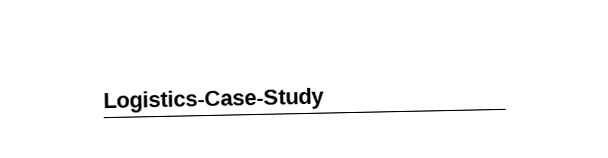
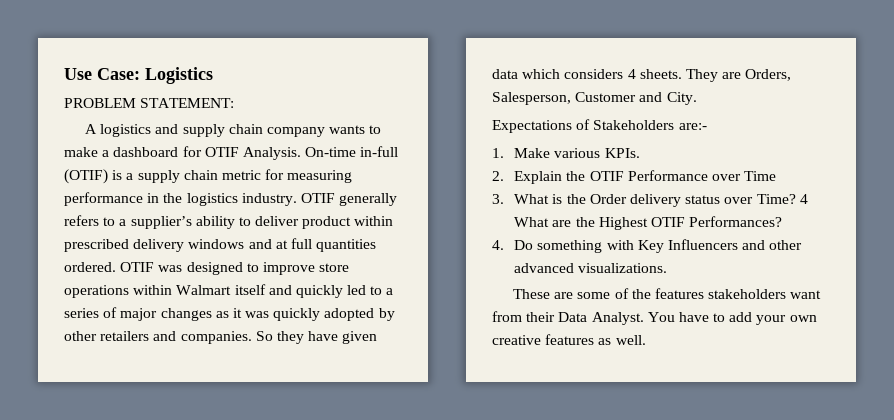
[103,87,325,114] Logistics-Case-Study -> [64,67,213,84] [64,98,235,108] [85,124,382,137] [64,146,399,160] [64,169,353,184] [64,192,398,206] [64,215,394,229] [64,238,377,252] [64,262,350,275] [64,284,394,298] [64,307,395,321] [64,331,378,344] [492,69,792,82] [492,92,697,105] [492,119,707,133] [492,148,640,158] [492,170,777,184] [492,194,808,207] [514,216,783,230] [492,239,803,253] [514,263,668,273] [513,288,822,299] [492,311,817,325] [492,334,646,345] Use Case: Logistics // PROBLEM STATEMENT: // A logistics and supply chain company wants to make a dashboard for OTIF Analysis. On-time in-full (OTIF) is a supply chain metric for measuring performance in the logistics industry. OTIF generally refers to a supplier’s ability to deliver product within prescribed delivery windows and at full quantities ordered. OTIF was designed to improve store operations within Walmart itself and quickly led to a series of major changes as it was quickly adopted by other retailers and companies. So they have given data which considers 4 sheets. They are Orders, Salesperson, Customer and City. // Expectations of Stakeholders are:- // 1. Make various KPIs. // 2. Explain the OTIF Performance over Time // 3. What is the Order delivery status over Time? 4 What are the Highest OTIF Performances? // 4. Do something with Key Influencers and other advanced visualizations. // These are some of the features stakeholders want from their Data Analyst. You have to add your own creative features as well.

